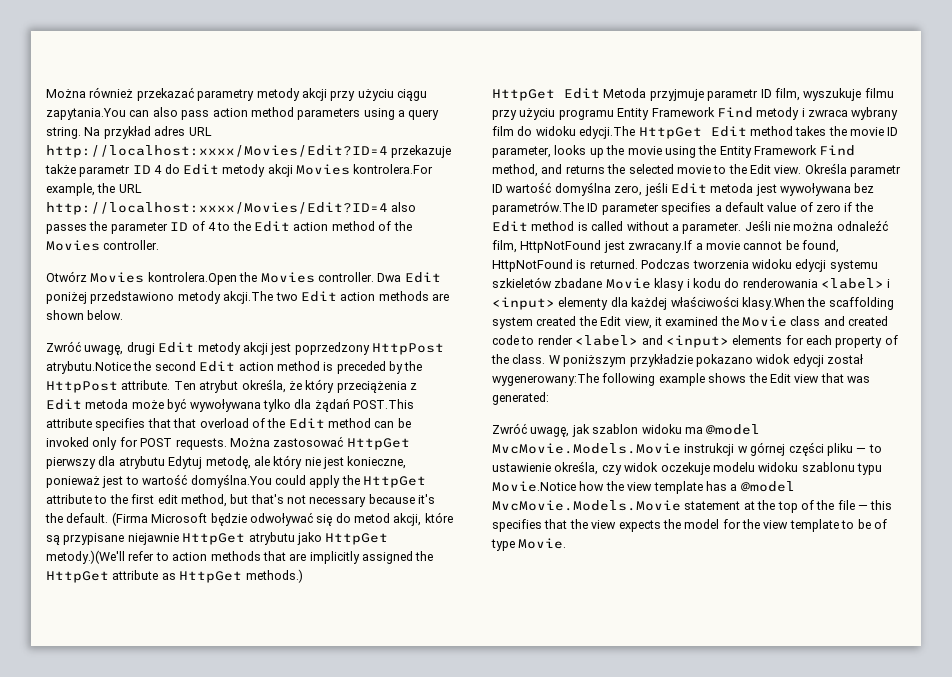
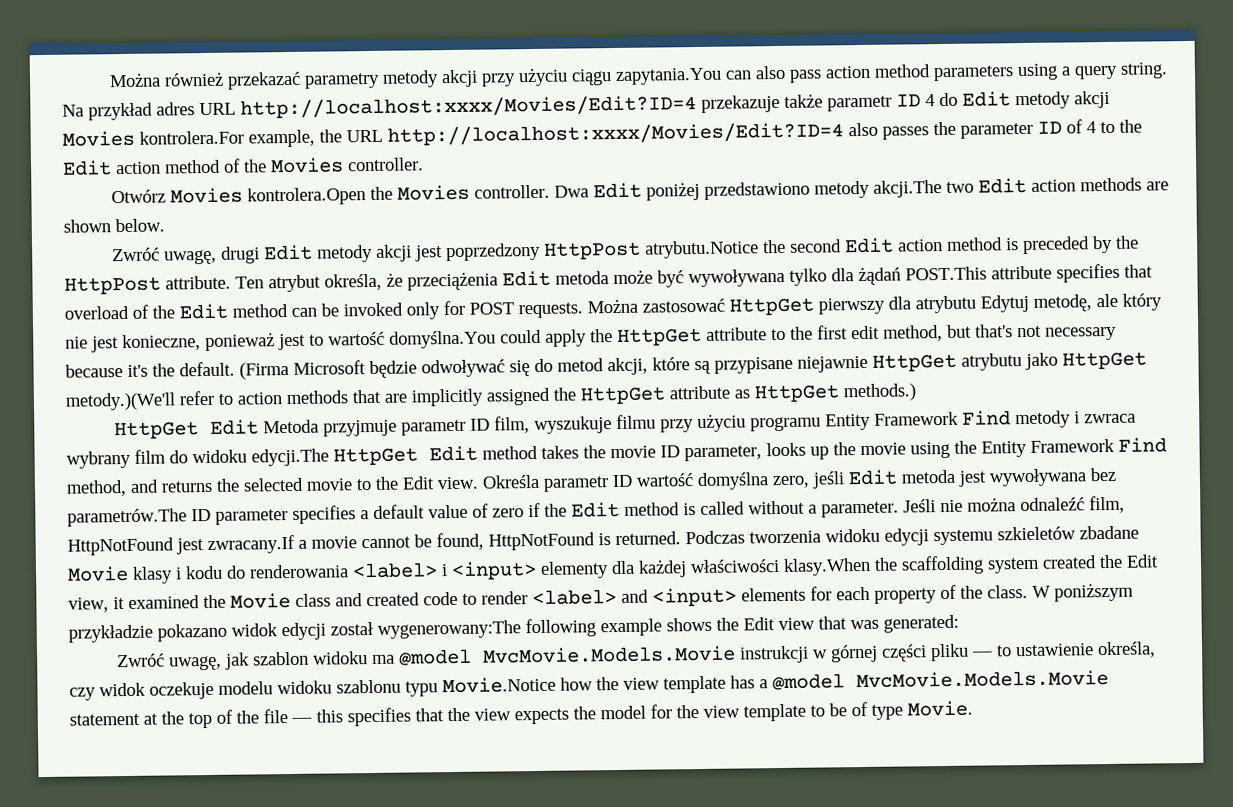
[305,379,417,393] który przeciążenia z -> [407,271,498,291] przeciążenia
[173,418,197,428] that -> (1153, 271) none

